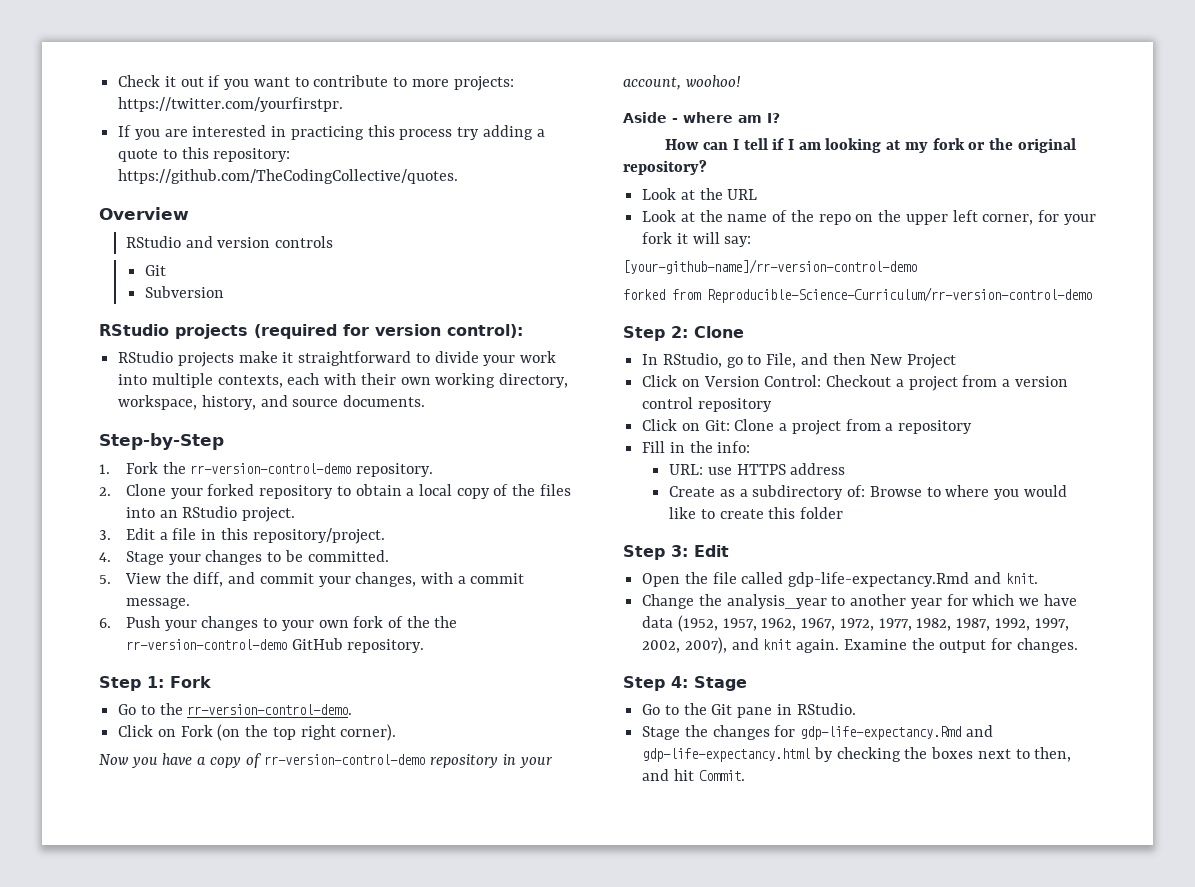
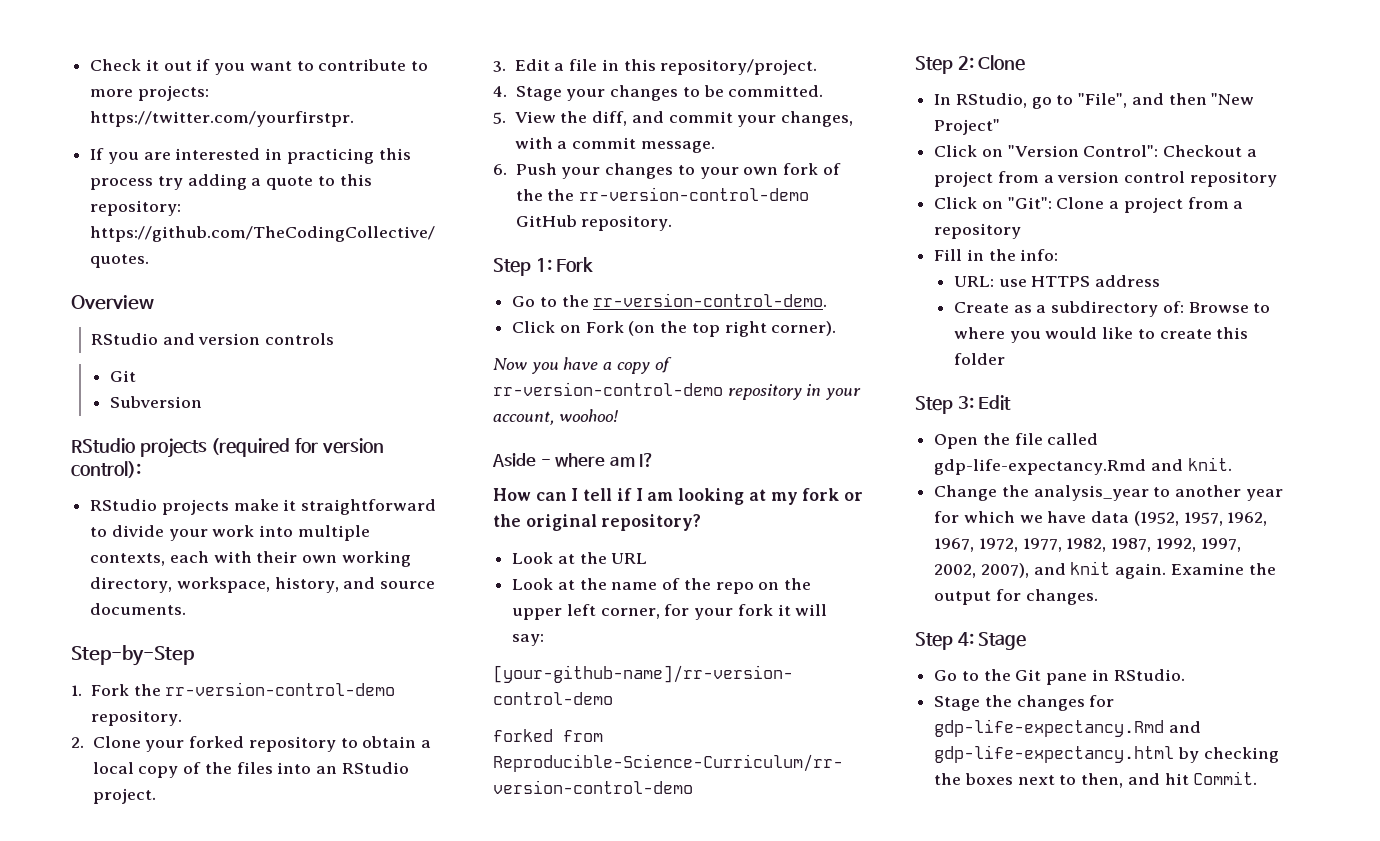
[766,353,797,368] File, -> [1078,93,1128,108] "File",
[870,354,957,369] [642,375,822,387] New Project // Click on Version Control: -> [1211,93,1255,105] [934,119,1001,135] [934,145,1159,157] "New Project" // Click on "Version Control":
[704,420,730,431] Git: -> [1007,197,1052,209] "Git":

